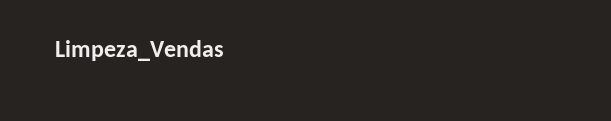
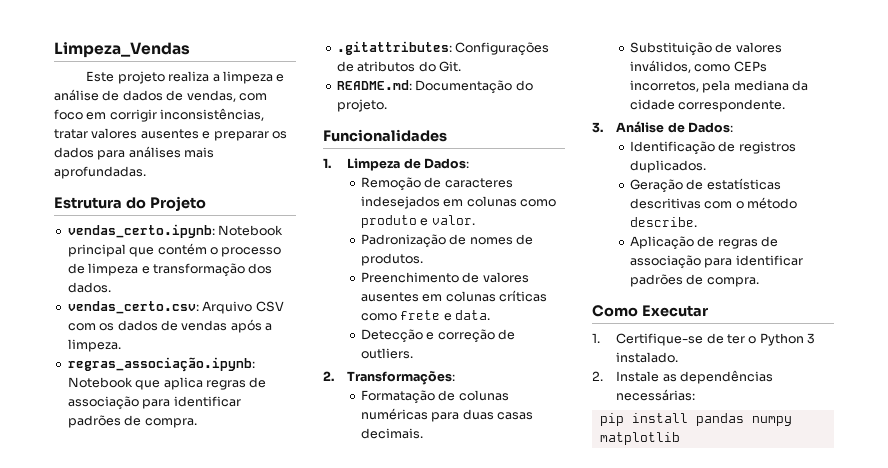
(224, 50) none -> [86,71,285,84] [54,89,267,102] [54,108,265,122] [54,128,287,141] [54,146,215,160] [54,166,146,179] [54,196,206,211] [67,224,284,238] [67,243,282,257] [67,263,273,277] [67,282,111,293] [67,301,284,314] [67,319,272,333] [67,339,121,352] [67,357,255,372] [67,377,267,390] [67,396,241,410] [67,415,197,428] [336,41,550,56] [336,61,461,72] [336,80,533,94] [336,99,387,112] [323,129,447,142] [323,158,469,171] [360,177,513,191] [360,196,557,209] [360,215,475,228] [360,234,534,248] [360,253,423,266] [360,272,529,283] [360,290,548,302] [360,310,491,321] [360,329,516,343] [360,348,413,359] [323,371,456,385] [360,390,509,404] [360,408,534,422] [360,428,423,439] [629,42,782,56] [629,60,767,73] [629,80,809,93] [629,99,786,112] [592,121,733,133] [629,141,796,155] [629,160,706,173] [629,178,781,193] [629,197,798,209] [629,217,697,227] [629,236,779,250] [629,255,803,269] [629,274,759,287] [592,305,708,317] [592,333,816,346] [616,352,679,363] [592,370,773,384] [616,389,696,401] [599,413,792,426] [599,432,680,445] // Este projeto realiza a limpeza e análise de dados de vendas, com foco em corrigir inconsistências, tratar valores ausentes e preparar os dados para análises mais aprofundadas. // Estrutura do Projeto // vendas_certo.ipynb: Notebook principal que contém o processo de limpeza e transformação dos dados. // vendas_certo.csv: Arquivo CSV com os dados de vendas após a limpeza. // regras_associação.ipynb: Notebook que aplica regras de associação para identificar padrões de compra. // .gitattributes: Configurações de atributos do Git. // README.md: Documentação do projeto. // Funcionalidades // 1. Limpeza de Dados: // Remoção de caracteres indesejados em colunas como produto e valor. // Padronização de nomes de produtos. // Preenchimento de valores ausentes em colunas críticas como frete e data. // Detecção e correção de outliers. // 2. Transformações: // Formatação de colunas numéricas para duas casas decimais. // Substituição de valores inválidos, como CEPs incorretos, pela mediana da cidade correspondente. // 3. Análise de Dados: // Identificação de registros duplicados. // Geração de estatísticas descritivas com o método describe. // Aplicação de regras de associação para identificar padrões de compra. // Como Executar // 1. Certifique-se de ter o Python 3 instalado. // 2. Instale as dependências necessárias: // pip install pandas numpy matplotlib

